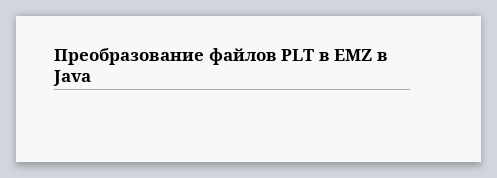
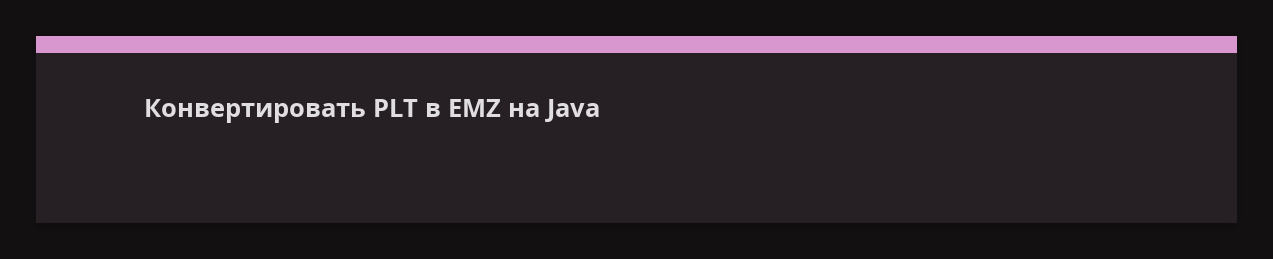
[54,48,277,65] Преобразование файлов -> [144,99,366,123] Конвертировать
[376,52,388,61] в -> [508,103,540,117] на

